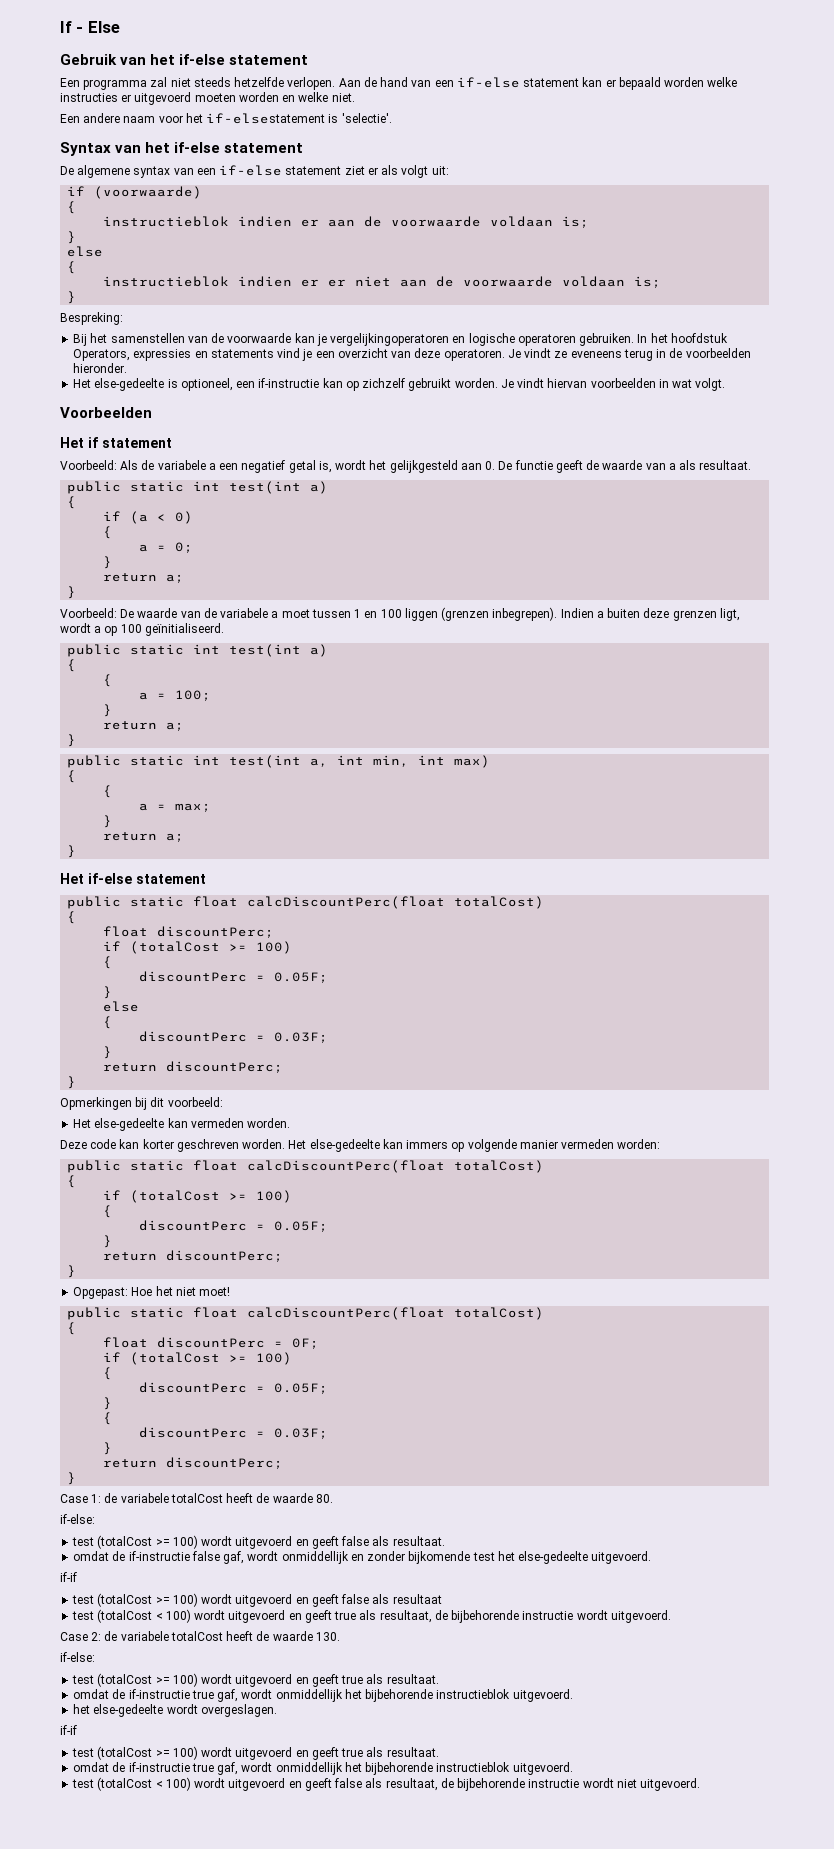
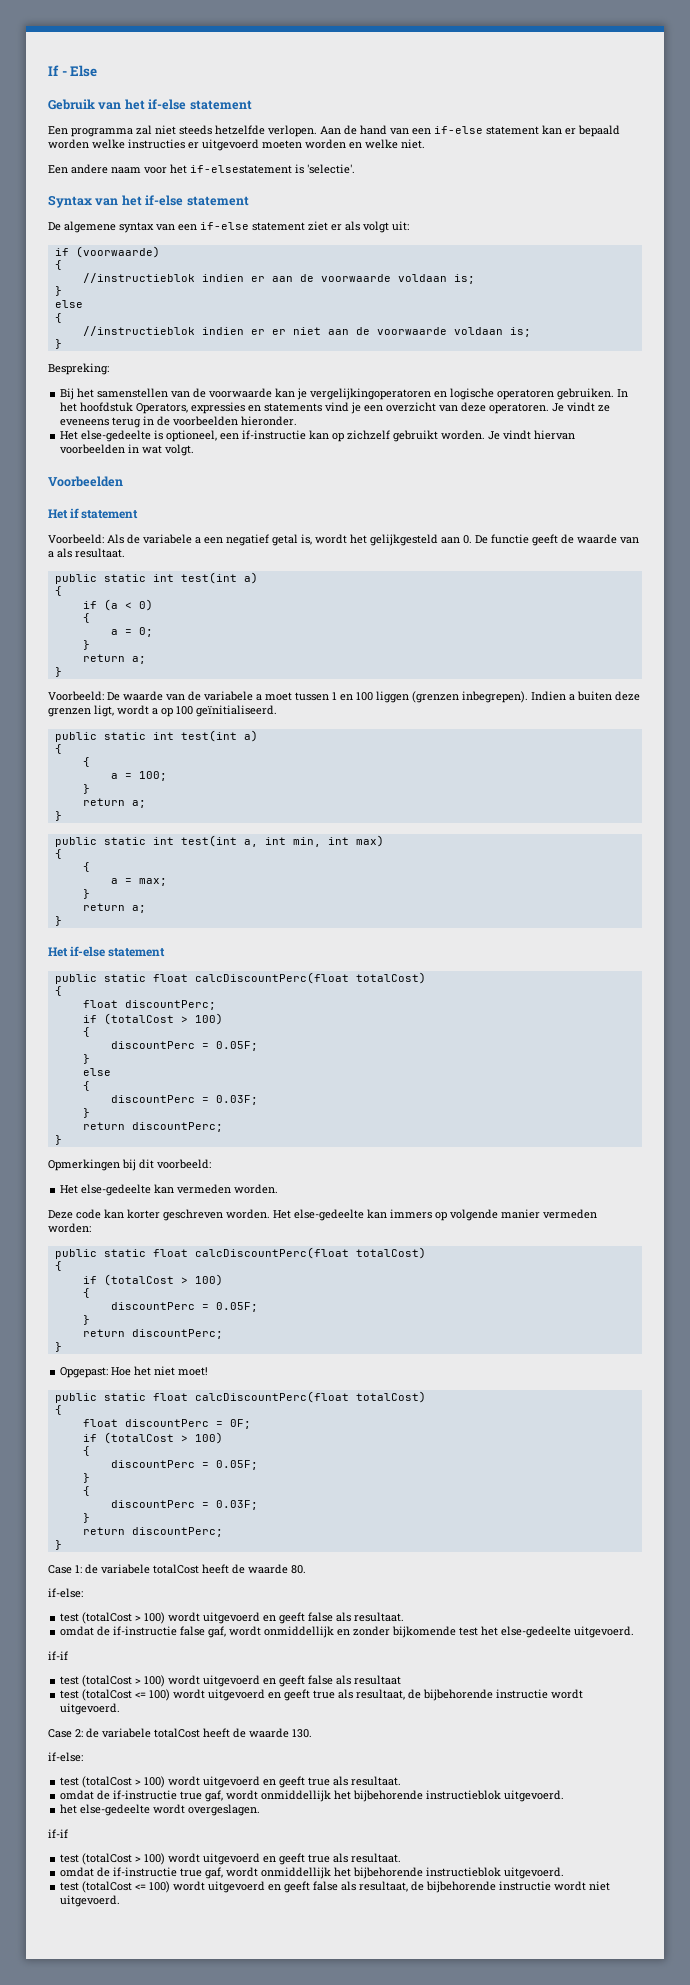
[103,216,230,227] instructieblok -> [82,273,195,283] //instructieblok
[103,276,230,287] instructieblok -> [82,326,195,336] //instructieblok
[229,944,248,951] >= -> [180,1016,188,1023] >
[229,1193,248,1200] >= -> [180,1277,188,1284] >
[229,1355,248,1362] >= -> [180,1435,188,1442] >
[155,1539,170,1546] >= -> [135,1615,142,1621] >
[155,1597,170,1604] >= -> [135,1678,142,1684] >
[155,1613,163,1620] < -> [135,1692,147,1698] <=
[155,1677,170,1684] >= -> [135,1779,142,1785] >
[155,1750,170,1757] >= -> [135,1856,142,1862] >
[155,1781,163,1788] < -> [135,1884,147,1890] <=

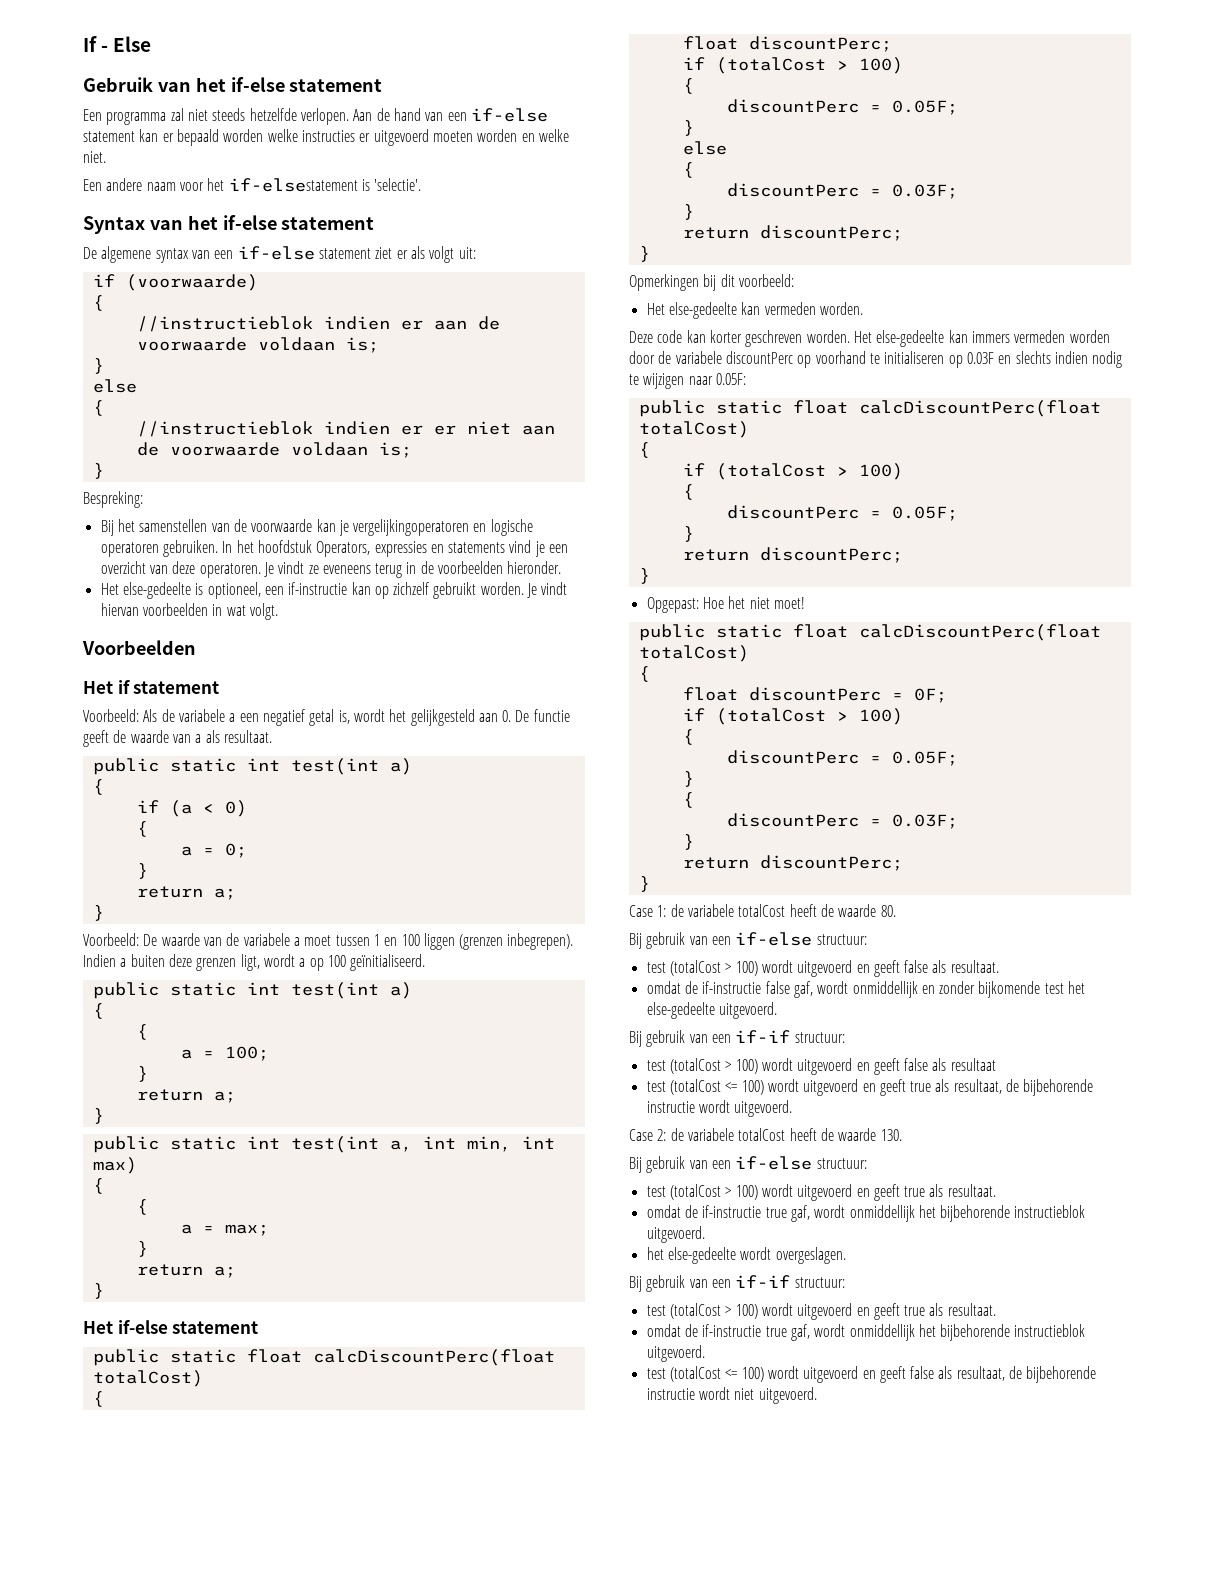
[435,1209,597,1221] [48,1223,91,1233] op volgende manier vermeden worden: -> [1014,330,1110,343] [629,351,1123,368] [629,373,746,389] vermeden worden door de variabele discountPerc op voorhand te initialiseren op 0.03F en slechts indien nodig te wijzigen naar 0.05F:
[48,1588,83,1598] if-else: -> [629,932,867,949] Bij gebruik van een if-else structuur:
[48,1651,68,1660] if-if -> [629,1030,845,1047] Bij gebruik van een if-if structuur:
[48,1752,83,1762] if-else: -> [629,1156,867,1173] Bij gebruik van een if-else structuur:
[48,1829,68,1838] if-if -> [629,1275,845,1292] Bij gebruik van een if-if structuur:

